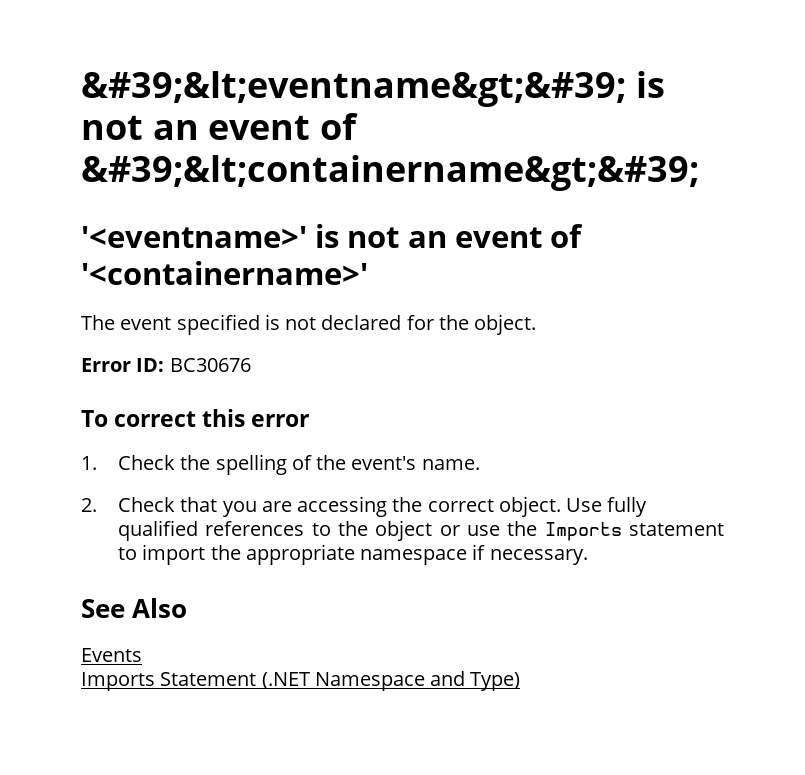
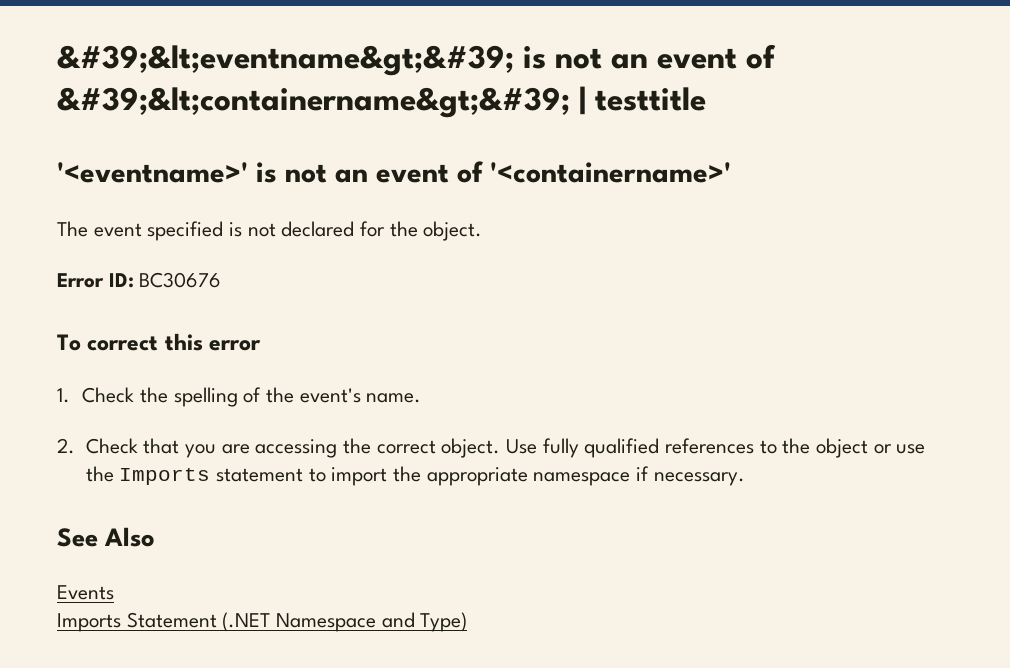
(699, 173) none -> [579,86,706,115] | testtitle

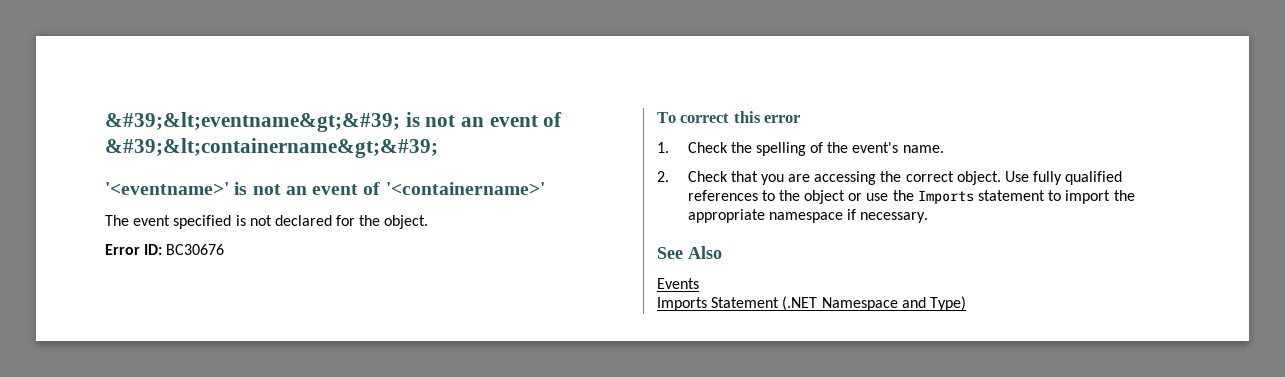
[579,86,706,115] | testtitle -> (438, 148) none

